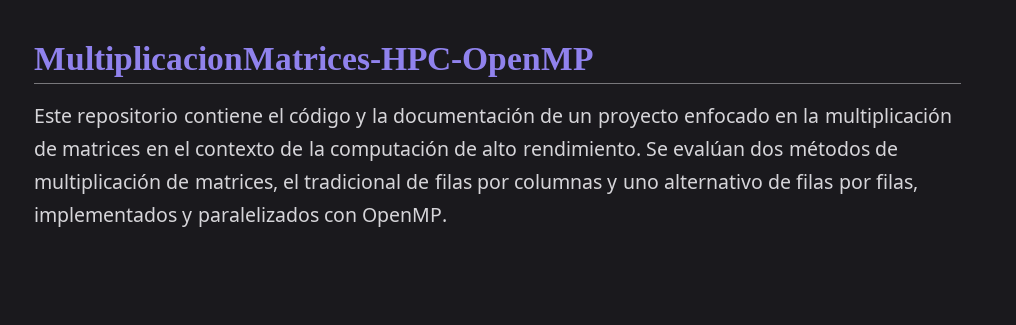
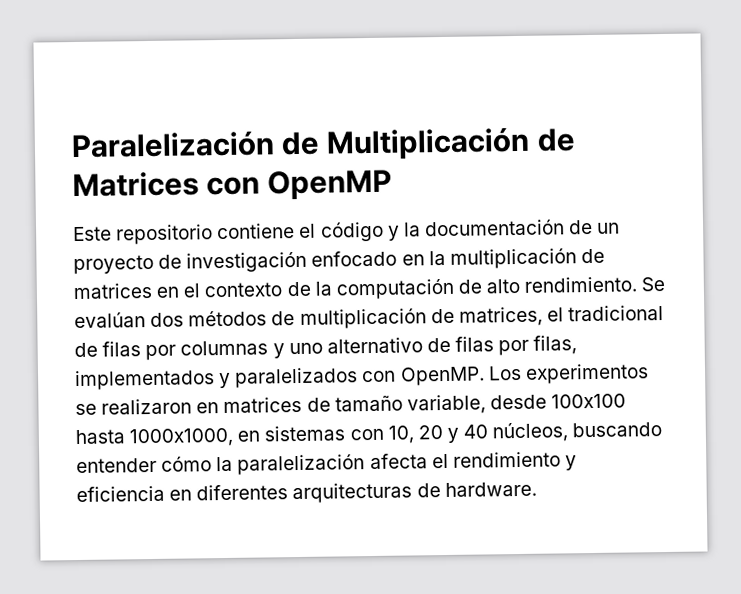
[34,46,593,77] MultiplicacionMatrices-HPC-OpenMP -> [71,126,576,161] [72,169,393,201] Paralelización de Multiplicación de Matrices con OpenMP
(679, 118) none -> [158,251,308,273] de investigación
(448, 217) none -> [487,363,649,384] [75,393,627,416] [75,421,663,448] [76,451,577,475] [76,481,537,504] Los experimentos se realizaron en matrices de tamaño variable, desde 100x100 hasta 1000x1000, en sistemas con 10, 20 y 40 núcleos, buscando entender cómo la paralelización afecta el rendimiento y eficiencia en diferentes arquitecturas de hardware.

